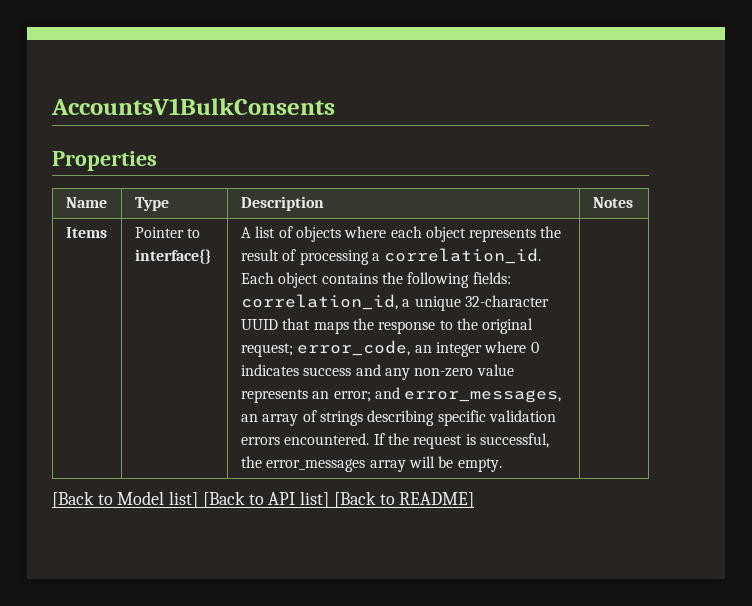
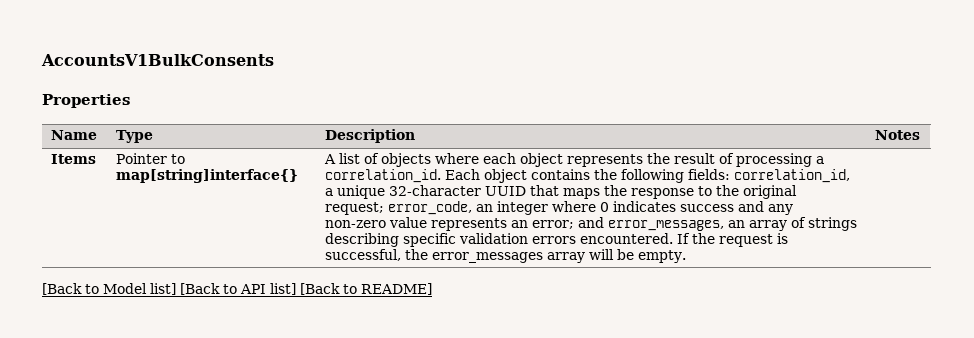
[134,249,211,264] interface{} -> [116,169,299,183] map[string]interface{}

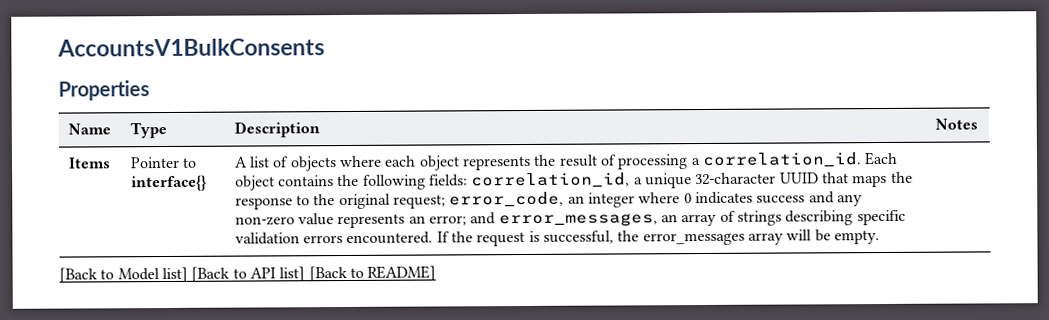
[116,169,299,183] map[string]interface{} -> [130,174,207,192] interface{}

